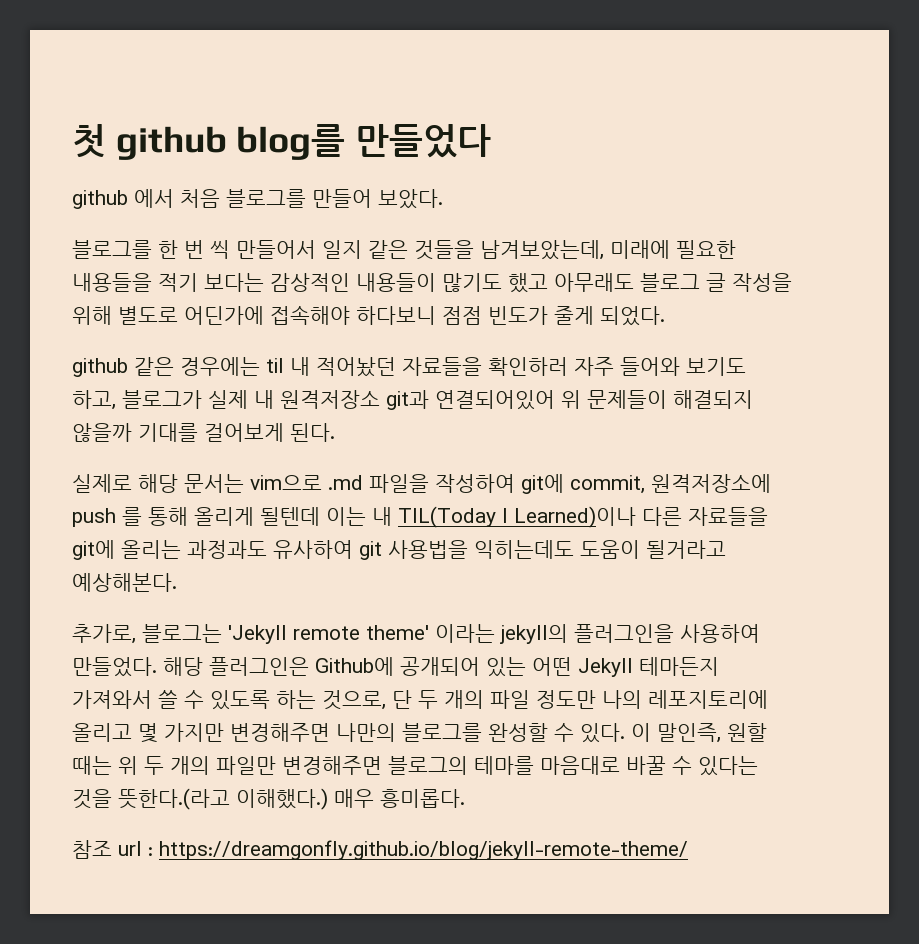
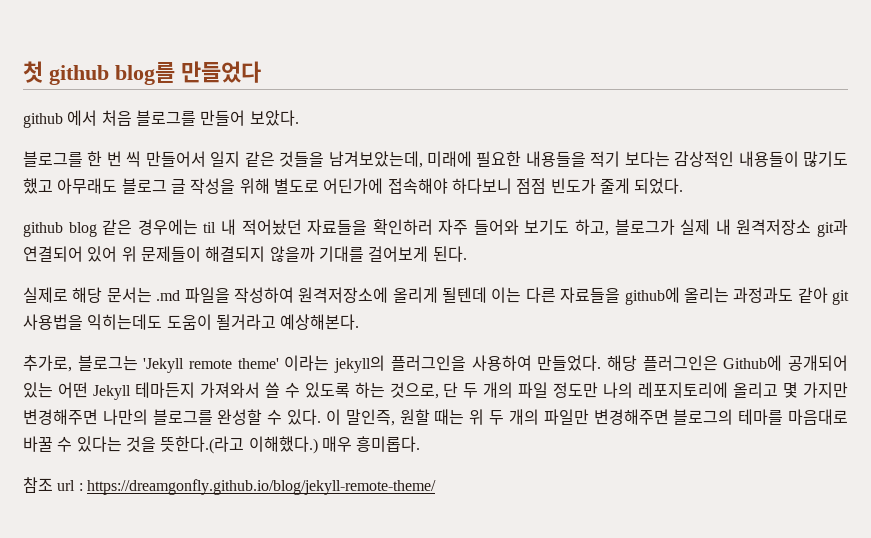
(128, 367) none -> [68,222,97,237] blog
[435,390,555,410] 연결되어있어 -> [23,246,118,262] 연결되어 있어
[250,475,322,490] vim으로 -> (152, 295) none
[521,474,771,494] [72,506,636,528] git에 commit, 원격저장소에 push 를 통해 올리게 될텐데 이는 내 TIL(Today I Learned)이나 -> [298,287,522,303] 원격저장소에 올리게 될텐데 이는
[72,540,115,560] git에 -> [624,287,680,305] github에
[273,540,353,559] 유사하여 -> [797,287,828,303] 같아

